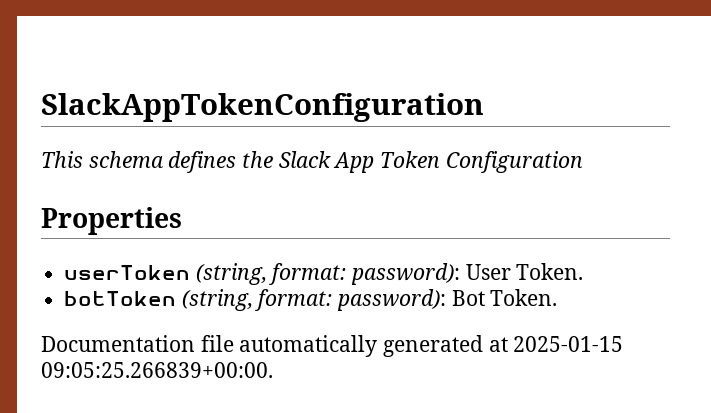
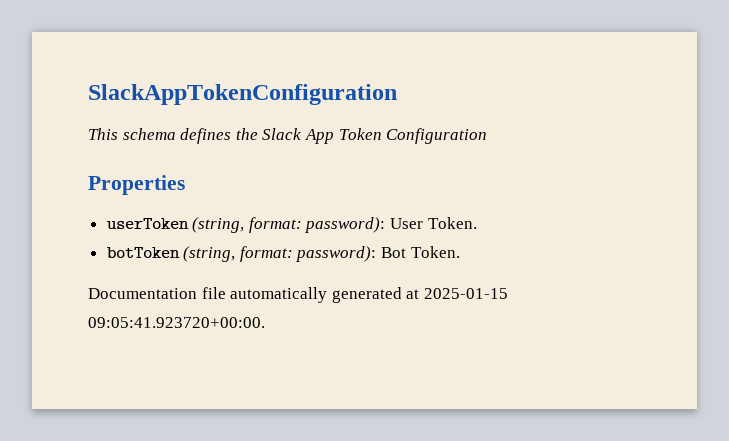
[41,362,273,378] 09:05:25.266839+00:00. -> [88,317,265,328] 09:05:41.923720+00:00.

